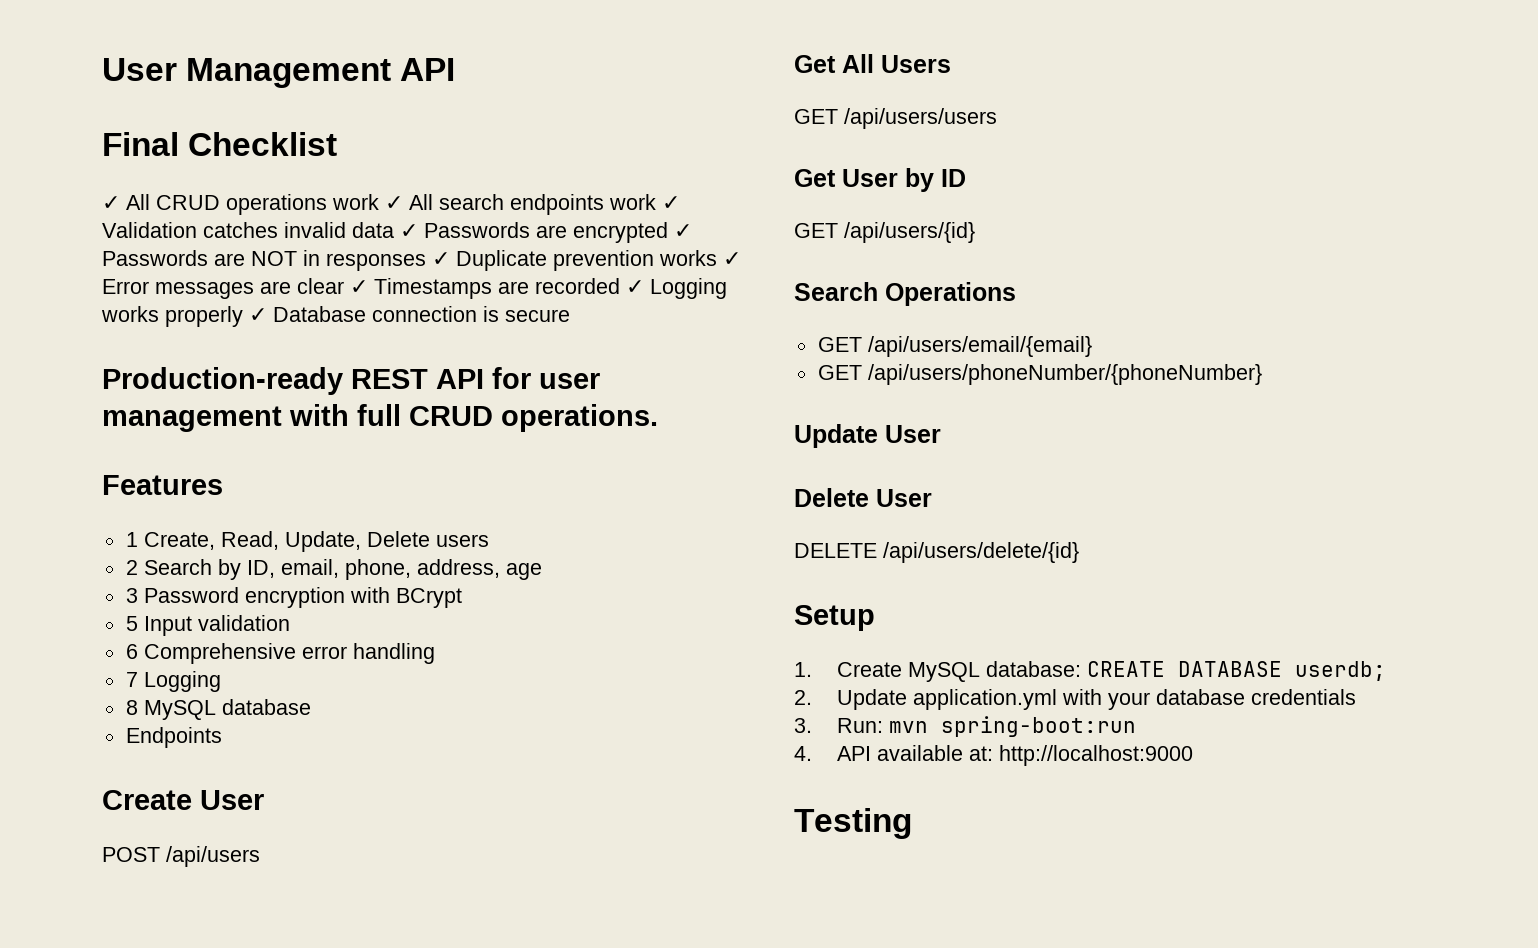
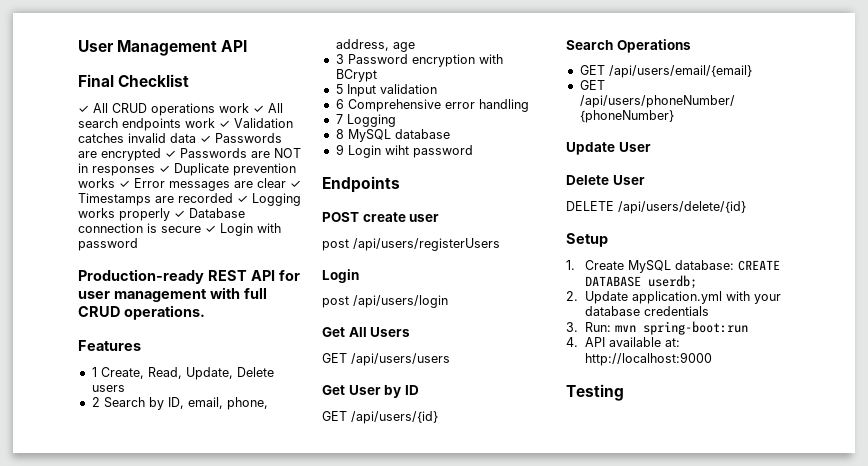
(570, 315) none -> [205,223,281,236] [78,238,138,251] ✓ Login with password
[125,727,222,748] [102,790,264,810] [102,846,260,867] Endpoints // Create User // POST /api/users -> [335,144,473,158] [322,176,400,193] [322,212,440,222] [322,238,500,251] [322,269,359,283] [322,295,448,308] 9 Login wiht password // Endpoints // POST create user // post /api/users/registerUsers // Login // post /api/users/login

